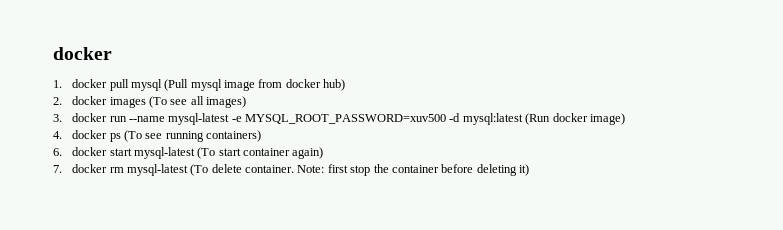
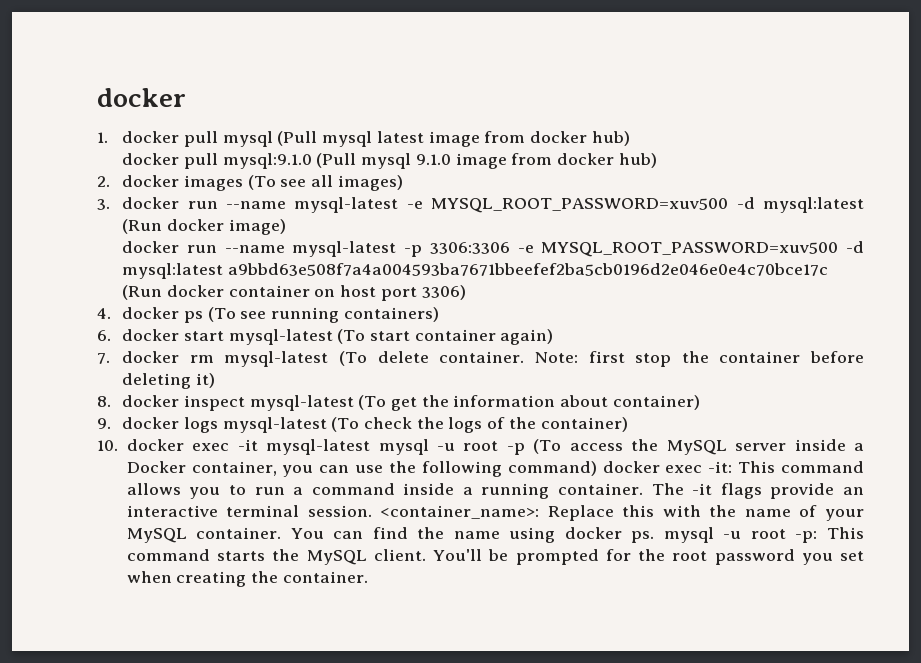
(222, 85) none -> [376,131,630,147] [122,153,451,169] latest image from docker hub) // docker pull mysql:9.1.0 (Pull mysql 9.1.0
(625, 119) none -> [122,241,864,257] [122,263,828,279] [122,285,466,301] // docker run --name mysql-latest -p 3306:3306 -e MYSQL_ROOT_PASSWORD=xuv500 -d mysql:latest a9bbd63e508f7a4a004593ba7671bbeefef2ba5cb0196d2e046e0e4c70bce17c (Run docker container on host port 3306)
(530, 170) none -> [97,395,700,411] [97,417,628,433] [97,439,864,455] [126,461,864,477] [126,483,864,499] [126,505,864,521] [126,527,864,543] [126,549,864,565] [126,571,368,587] // 8. docker inspect mysql-latest (To get the information about container) // 9. docker logs mysql-latest (To check the logs of the container) // 10. docker exec -it mysql-latest mysql -u root -p (To access the MySQL server inside a Docker container, you can use the following command) docker exec -it: This command allows you to run a command inside a running container. The -it flags provide an interactive terminal session. <container_name>: Replace this with the name of your MySQL container. You can find the name using docker ps. mysql -u root -p: This command starts the MySQL client. You'll be prompted for the root password you set when creating the container.

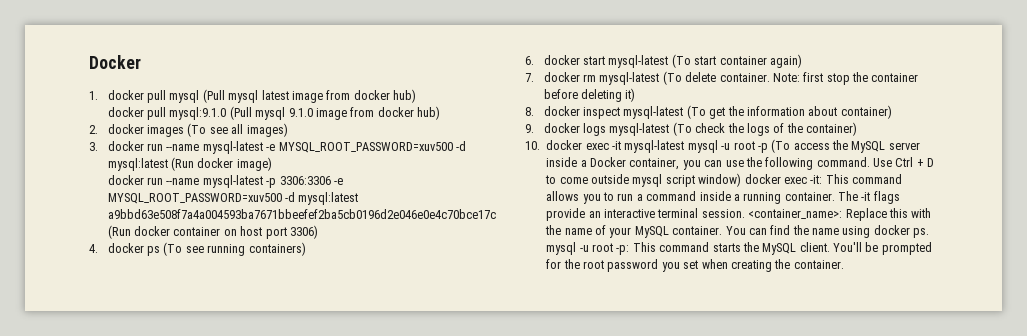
[97,88,186,107] docker -> [89,55,141,69] Docker
[507,461,597,476] command) -> [816,157,935,167] [545,173,742,187] command. Use Ctrl + D to come outside mysql script window)

